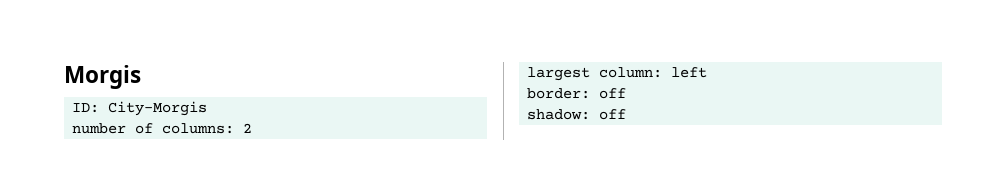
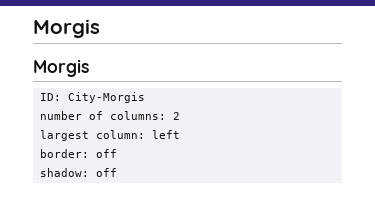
[64,65,141,89] Morgis -> [33,19,100,38] [33,59,89,77] Morgis // Morgis

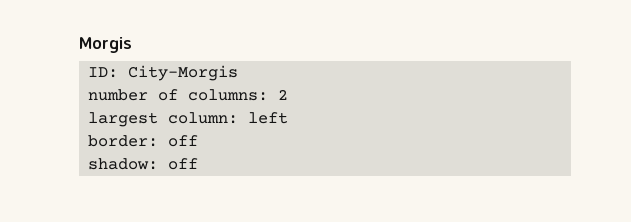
[33,19,100,38] [33,59,89,77] Morgis // Morgis -> [79,37,132,53] Morgis

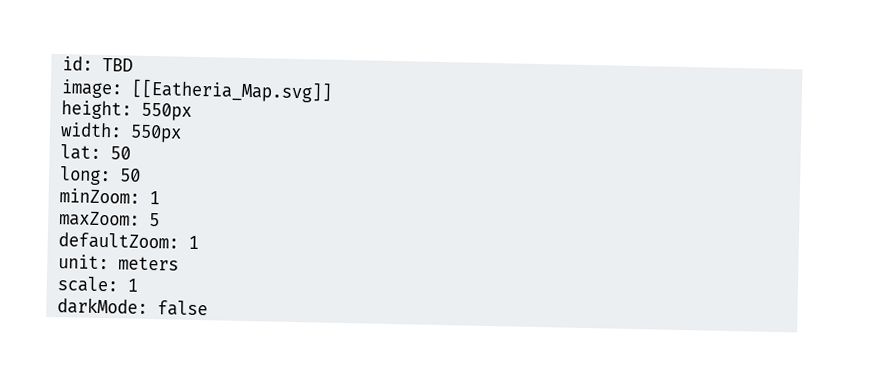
[79,37,132,53] [87,65,238,81] [87,89,288,101] [87,112,288,127] [87,135,198,147] [87,158,198,170] Morgis // ID: City-Morgis // number of columns: 2 // largest column: left // border: off // shadow: off -> [61,56,133,72] [60,78,333,103] [60,100,192,121] [59,122,182,143] [59,144,131,160] [58,166,141,186] [58,188,160,205] [58,211,160,227] [57,232,199,250] [57,254,179,271] [56,276,138,293] [56,297,208,317] id: TBD // image: [[Eatheria_Map.svg]] // height: 550px // width: 550px // lat: 50 // long: 50 // minZoom: 1 // maxZoom: 5 // defaultZoom: 1 // unit: meters // scale: 1 // darkMode: false

